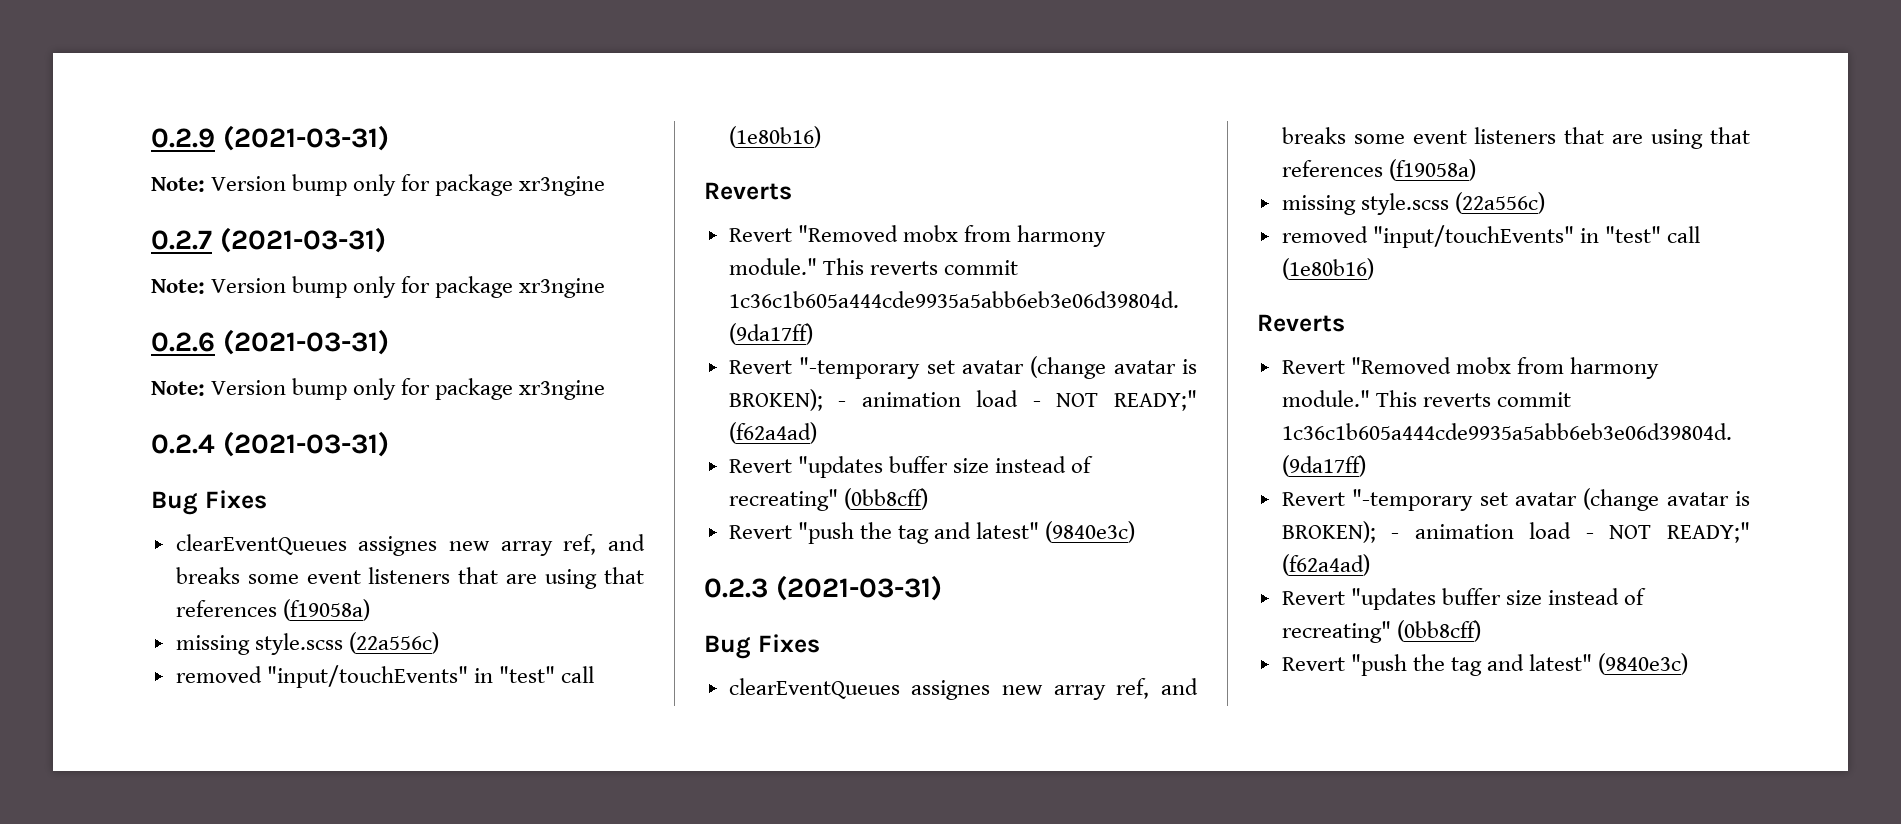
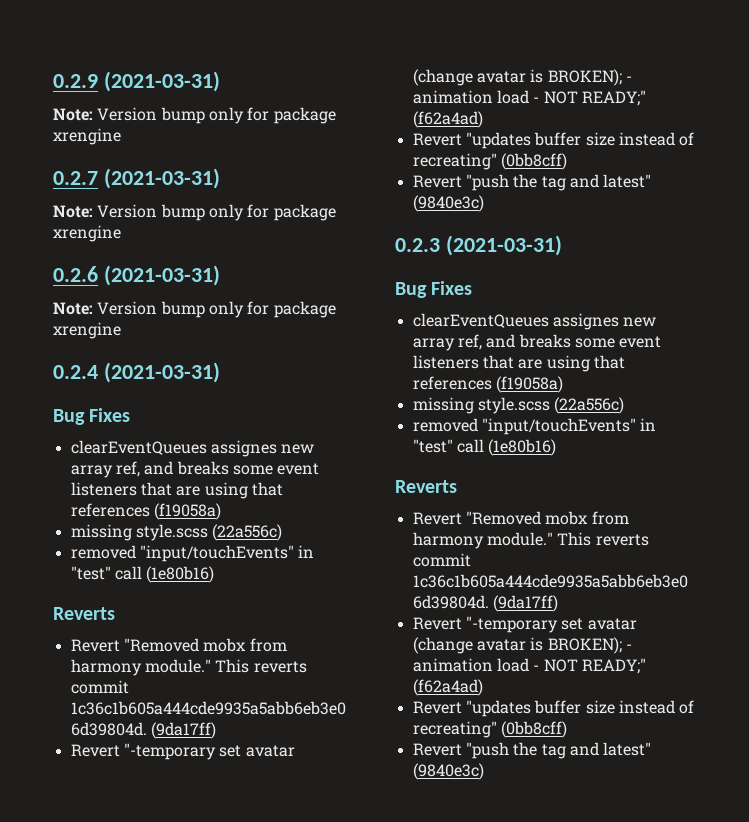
[519,176,606,196] xr3ngine -> [53,128,121,145] xrengine
[519,278,606,298] xr3ngine -> [53,225,121,242] xrengine
[519,380,606,400] xr3ngine -> [53,322,121,339] xrengine

